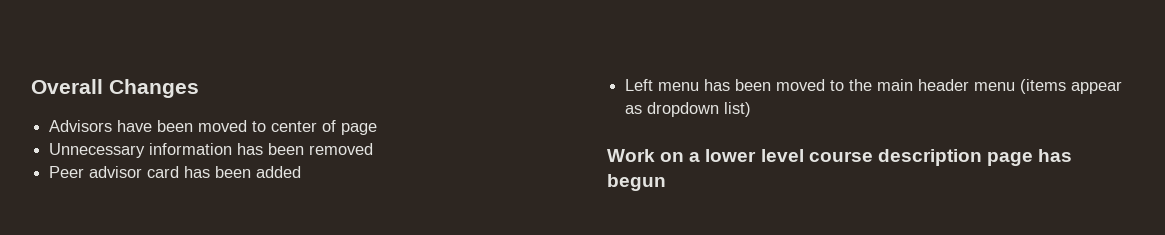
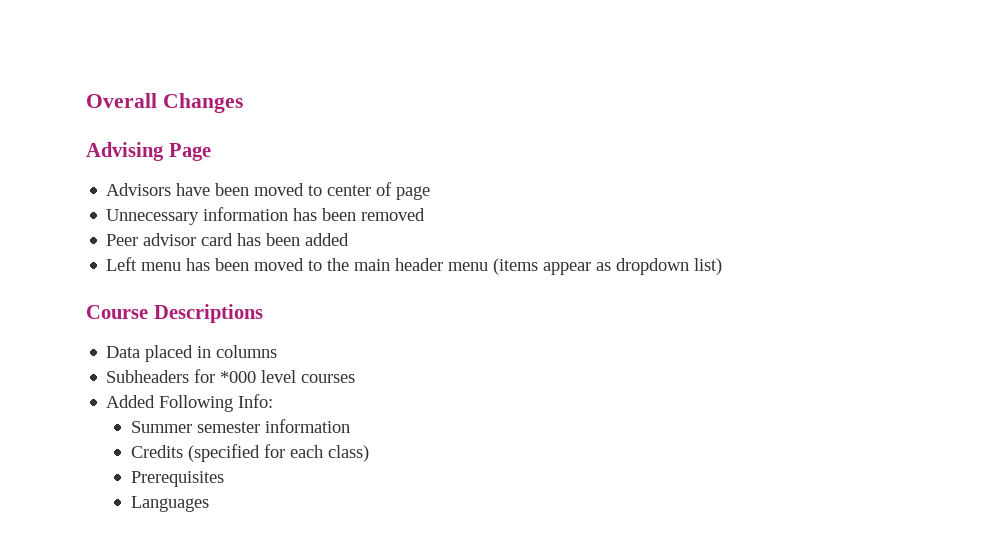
(199, 88) none -> [86,142,211,161] // Advising Page
[607,149,1073,166] [607,174,666,191] Work on a lower level course description page has begun -> [86,304,263,323] [106,345,278,362] [106,369,356,383] [106,394,274,412] [130,419,350,433] [130,444,369,462] [130,471,224,487] [130,496,209,512] Course Descriptions // Data placed in columns // Subheaders for *000 level courses // Added Following Info: // Summer semester information // Credits (specified for each class) // Prerequisites // Languages

